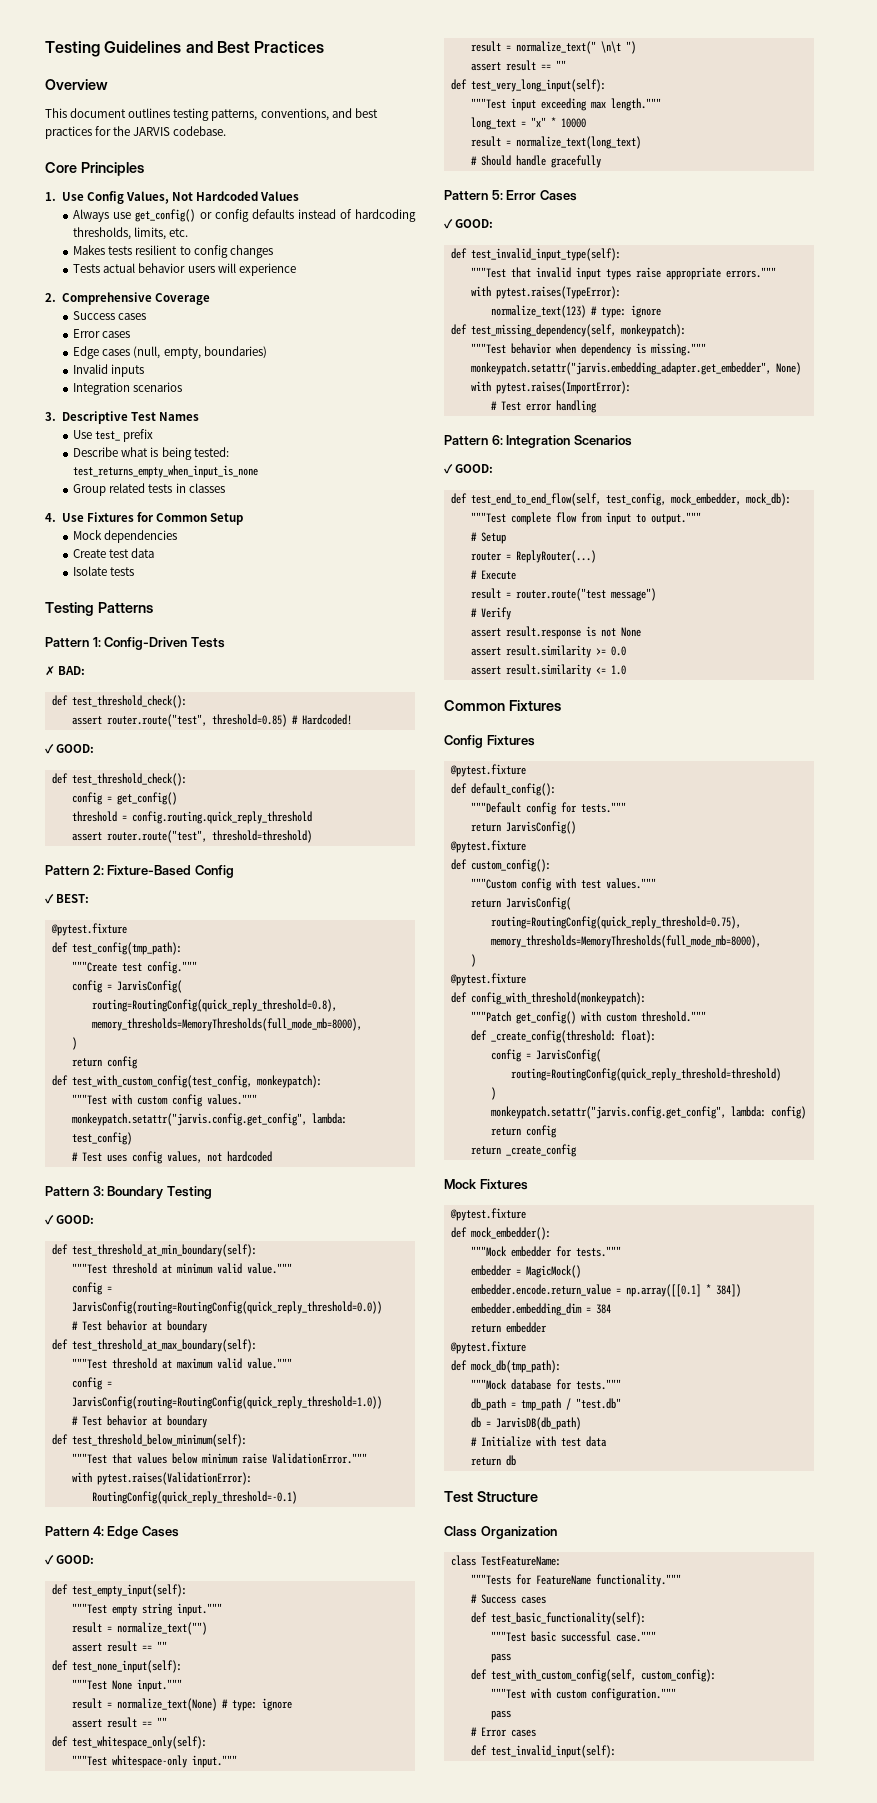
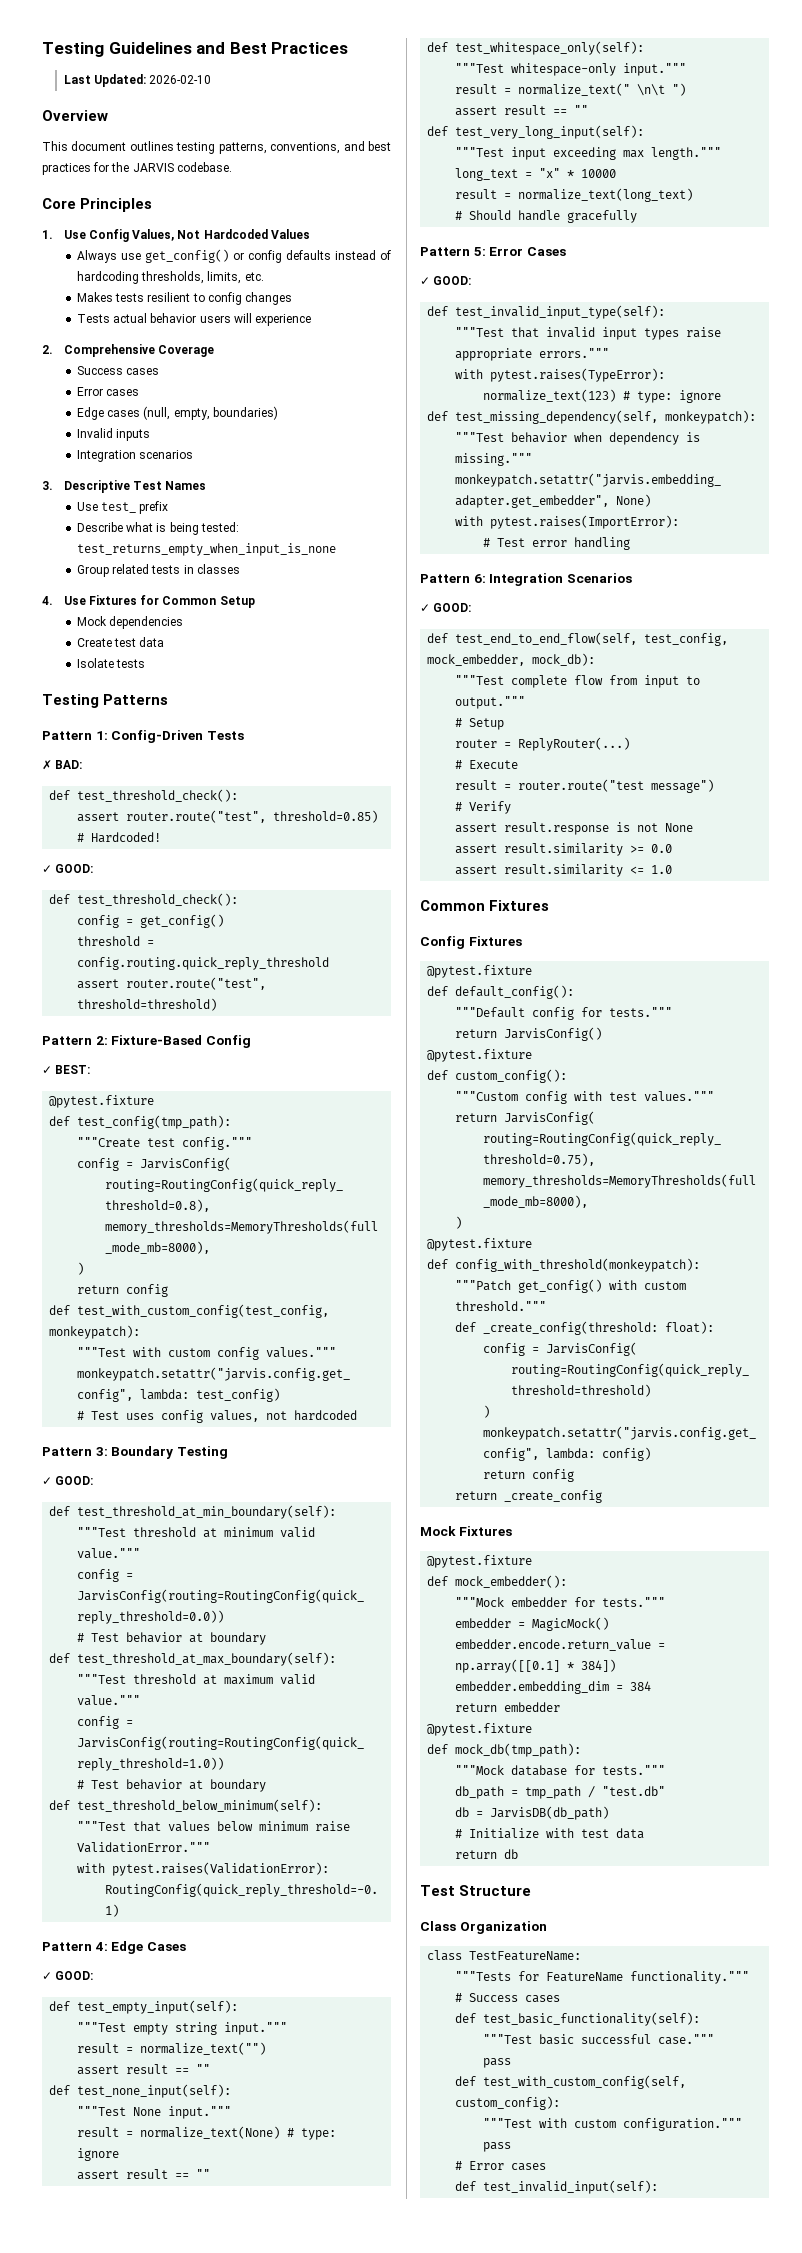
(325, 47) none -> [63,74,212,87] // Last Updated: 2026-02-10

